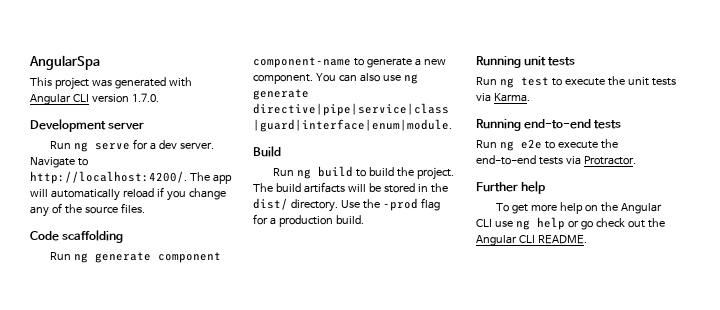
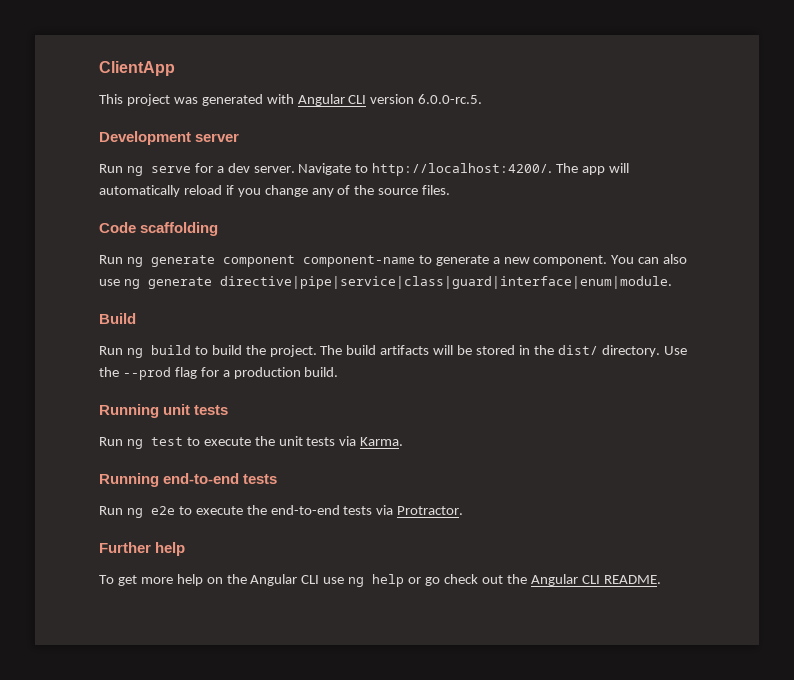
[29,55,100,70] AngularSpa -> [99,61,175,76] ClientApp
[131,93,159,102] 1.7.0. -> [418,94,483,104] 6.0.0-rc.5.
[382,198,418,211] -prod -> [122,367,171,380] --prod

